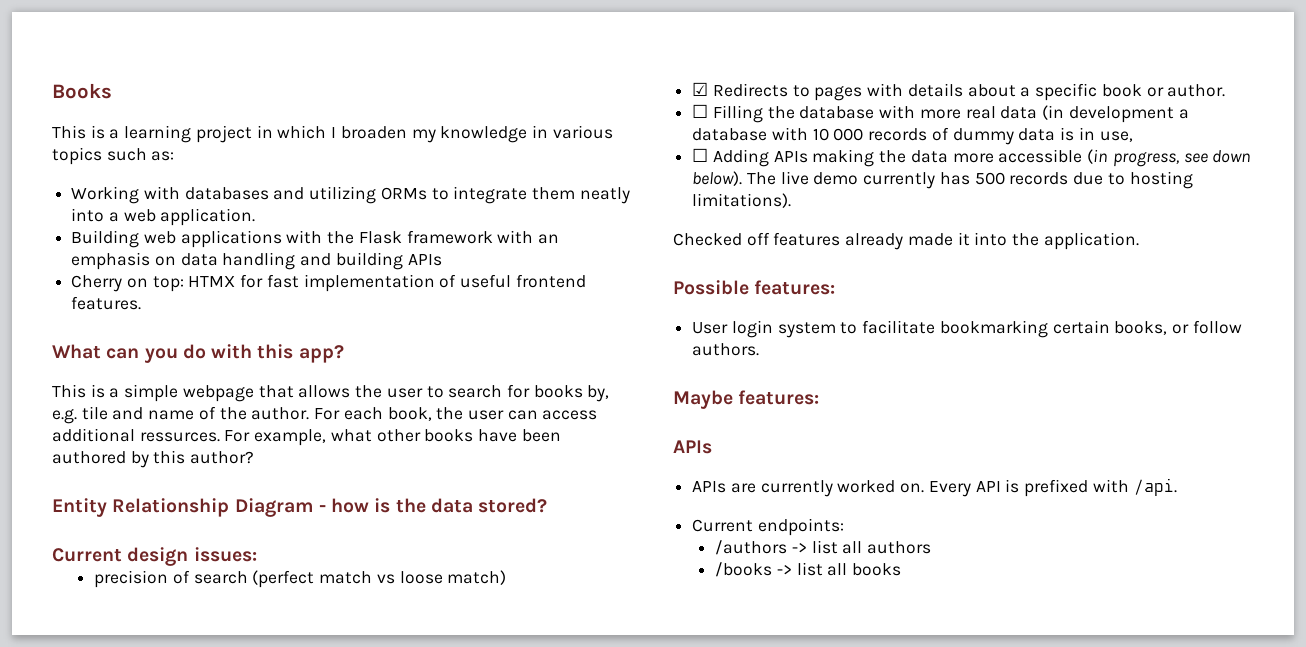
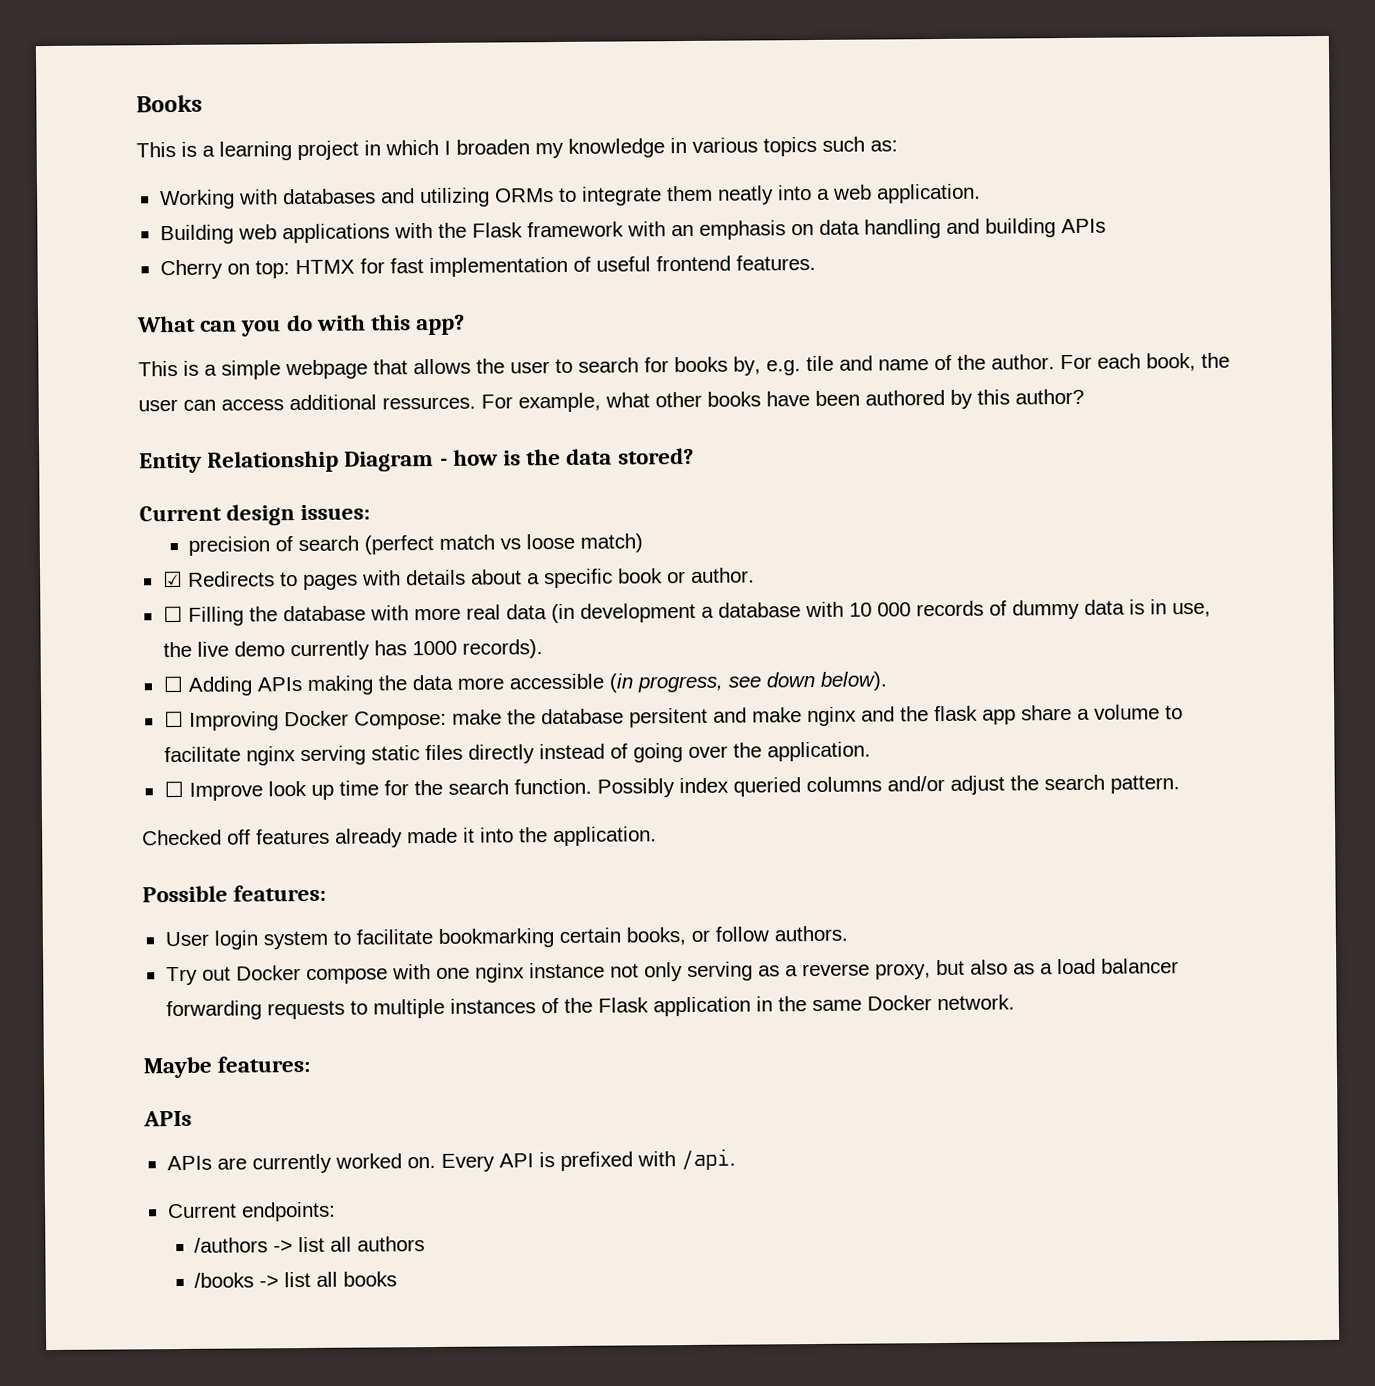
(1133, 136) none -> [162,639,543,661] the live demo currently has 1000 records).
[746,171,1193,189] [692,193,792,208] The live demo currently has 500 records due to hosting limitations). -> [163,704,1183,731] [163,741,871,766] [163,774,1180,801] // ☐ Improving Docker Compose: make the database persitent and make nginx and the flask app share a volume to facilitate nginx serving static files directly instead of going over the application. // ☐ Improve look up time for the search function. Possibly index queried columns and/or adjust the search pattern.
(760, 349) none -> [165,958,1179,986] [165,994,1015,1021] // Try out Docker compose with one nginx instance not only serving as a reverse proxy, but also as a load balancer forwarding requests to multiple instances of the Flask application in the same Docker network.

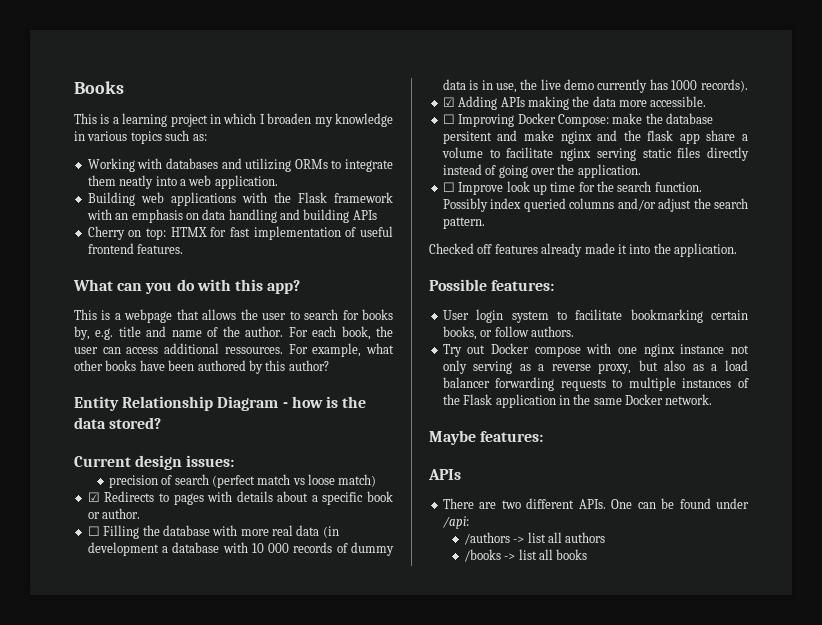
[221,360,281,380] simple -> (121, 316) none
[806,355,834,372] tile -> [118,326,141,337] title
[382,396,476,410] ressurces. -> [224,347,283,354] ressources.
[162,675,183,693] ☐ -> [442,97,455,107] ☑
[508,671,887,693] accessible (in progress, see down below). -> [650,96,707,107] accessible.
[166,1148,736,1174] [166,1201,336,1222] APIs are currently worked on. Every API is prefixed with /api. // Current endpoints: -> [442,498,749,509] [442,516,469,529] There are two different APIs. One can be found under /api:

